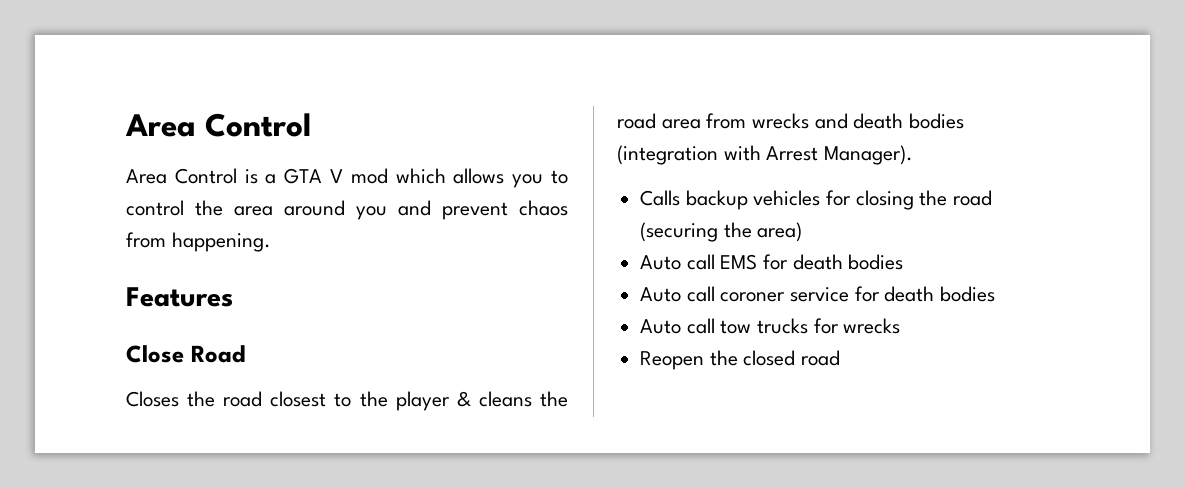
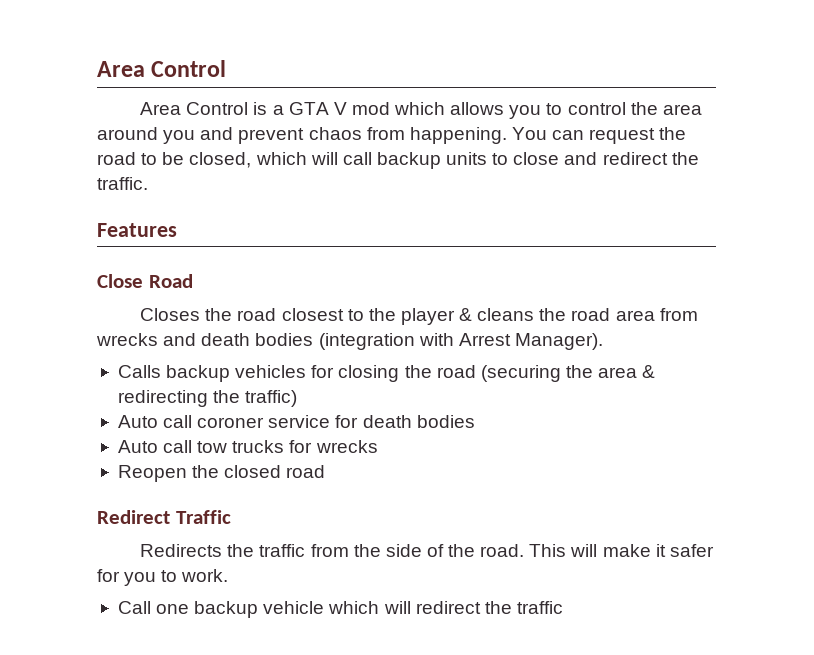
(271, 242) none -> [511,127,687,144] [97,152,699,169] [97,177,148,190] You can request the road to be closed, which will call backup units to close and redirect the traffic.
[757,222,803,242] [640,254,904,270] area) // Auto call EMS for death bodies -> [598,365,656,378] [117,390,298,407] area & redirecting the traffic)
(841, 358) none -> [97,510,231,524] [140,544,714,557] [97,569,229,586] [117,601,563,618] // Redirect Traffic // Redirects the traffic from the side of the road. This will make it safer for you to work. // Call one backup vehicle which will redirect the traffic

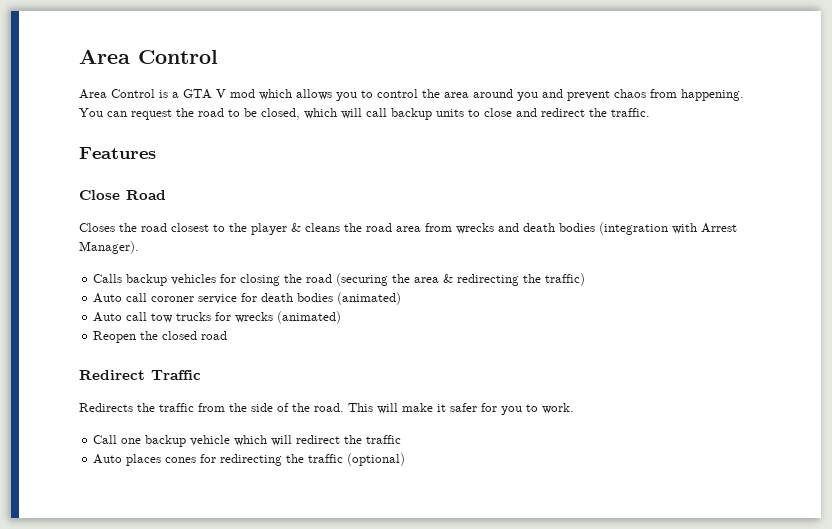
(475, 421) none -> [337,292,402,305] (animated)
(378, 446) none -> [277,311,342,324] (animated)
(563, 607) none -> [93,453,406,466] // Auto places cones for redirecting the traffic (optional)

